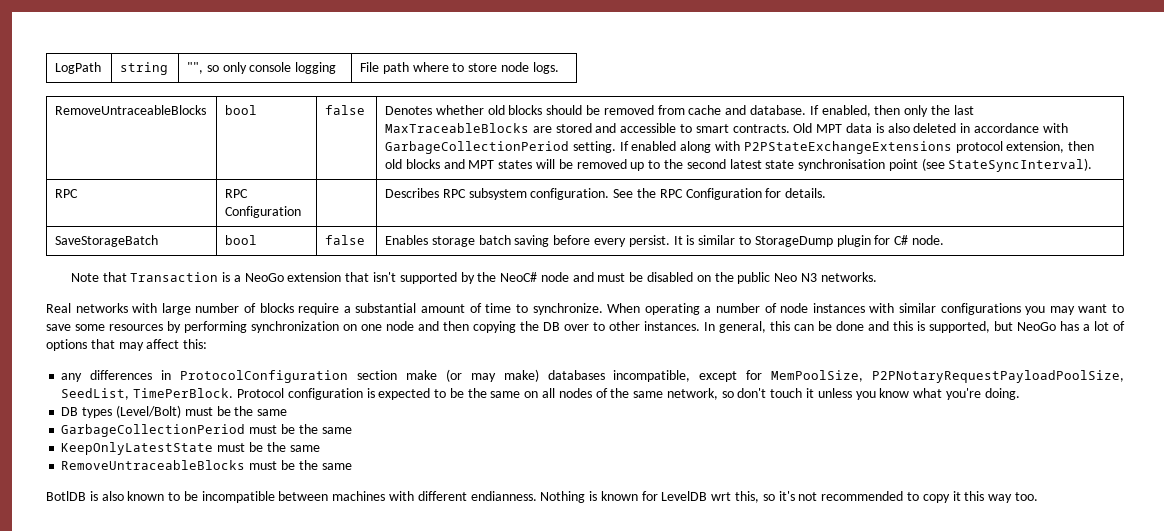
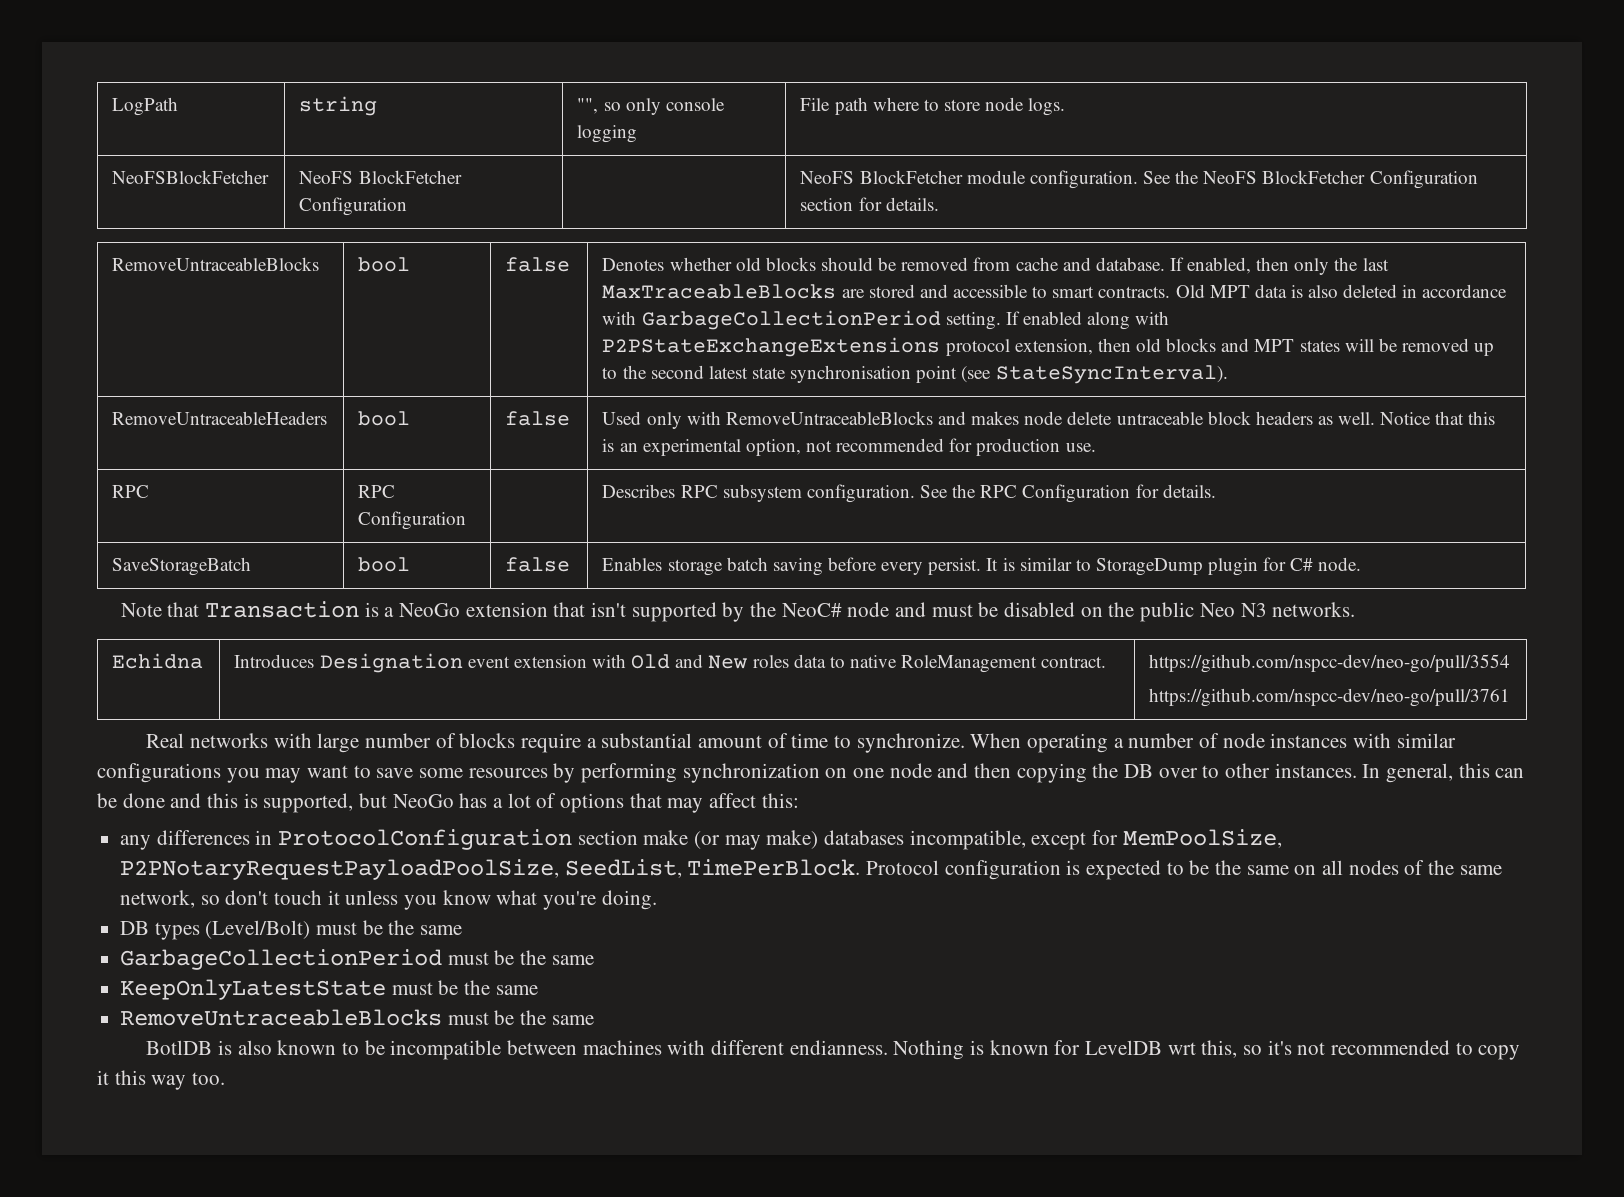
(559, 68) none -> [112,170,270,184] [299,170,462,184] [299,197,408,216] [800,170,1478,189] [800,197,939,211] // NeoFSBlockFetcher | NeoFS BlockFetcher Configuration | | NeoFS BlockFetcher module configuration. See the NeoFS BlockFetcher Configuration section for details.
(1093, 165) none -> [112,411,328,425] [358,411,411,426] [505,411,571,426] [602,411,1496,429] [602,438,1096,456] // RemoveUntraceableHeaders | bool | false | Used only with RemoveUntraceableBlocks and makes node delete untraceable block headers as well. Notice that this is an experimental option, not recommended for production use.
(877, 277) none -> [112,653,204,669] [234,653,1107,673] [1149,654,1511,673] [1149,688,1511,707] // Echidna | Introduces Designation event extension with Old and New roles data to native RoleManagement contract. | https://github.com/nspcc-dev/neo-go/pull/3554 // https://github.com/nspcc-dev/neo-go/pull/3761

